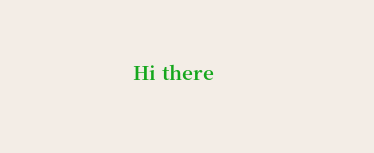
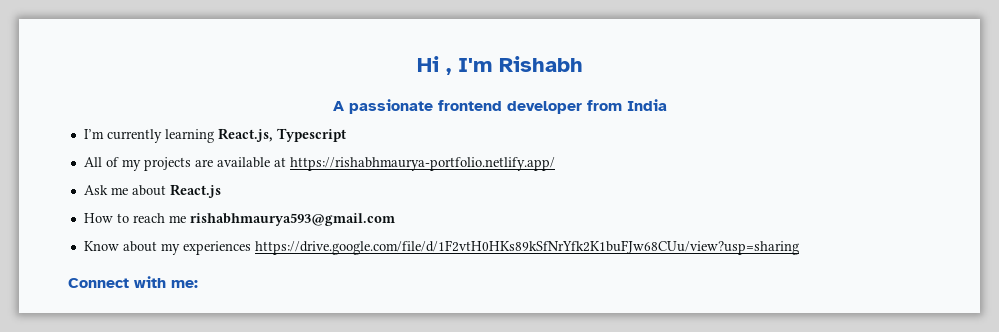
[161,64,214,80] there -> [445,56,583,75] [332,99,667,114] [83,128,346,143] [83,157,555,171] [83,184,221,198] [83,213,395,226] [83,240,799,255] [68,276,198,288] , I'm Rishabh // A passionate frontend developer from India // I’m currently learning React.js, Typescript // All of my projects are available at https://rishabhmaurya-portfolio.netlify.app/ // Ask me about React.js // How to reach me rishabhmaurya593@gmail.com // Know about my experiences https://drive.google.com/file/d/1F2vtH0HKs89kSfNrYfk2K1buFJw68CUu/view?usp=sharing // Connect with me:

